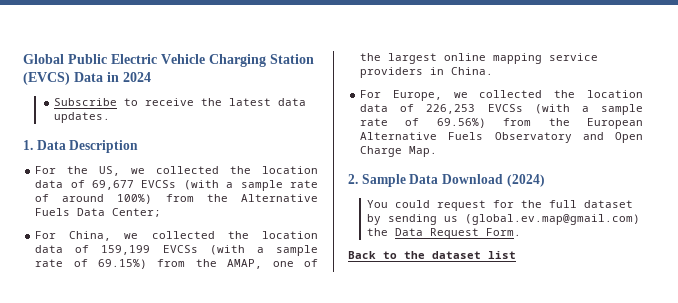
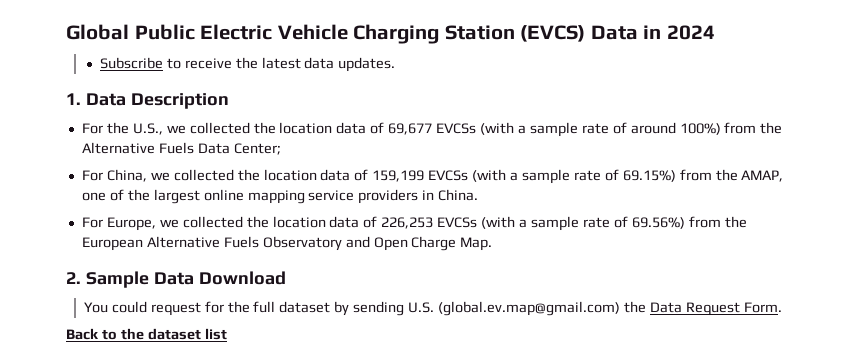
[99,166,121,176] US, -> [132,123,163,135] U.S.,
[506,174,545,187] (2024) -> (286, 278) none
[443,216,458,222] us -> [408,302,435,313] U.S.

